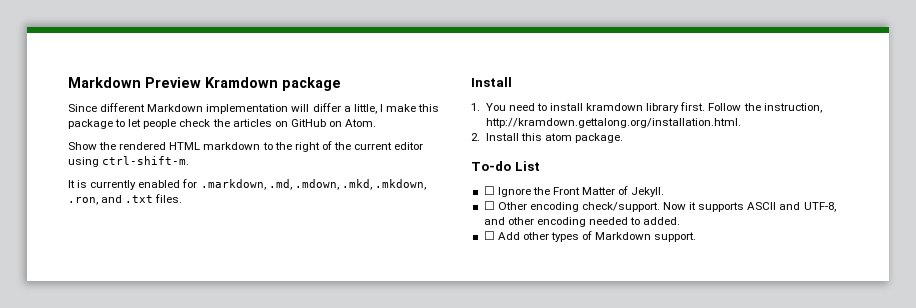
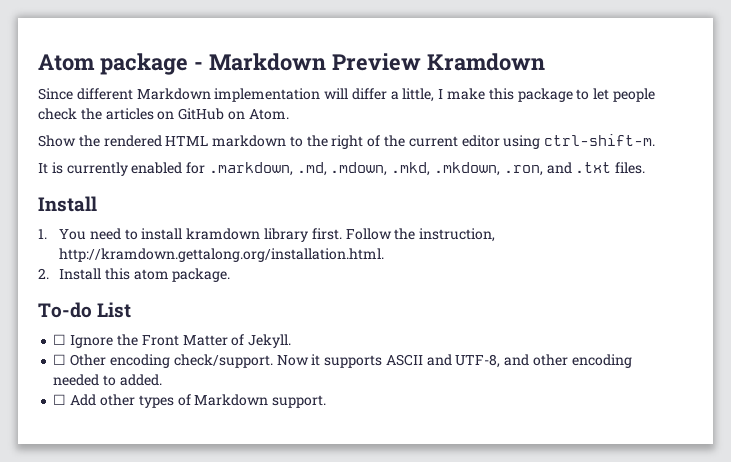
(68, 82) none -> [38,53,203,75] Atom package -
[282,77,341,91] package -> (545, 62) none

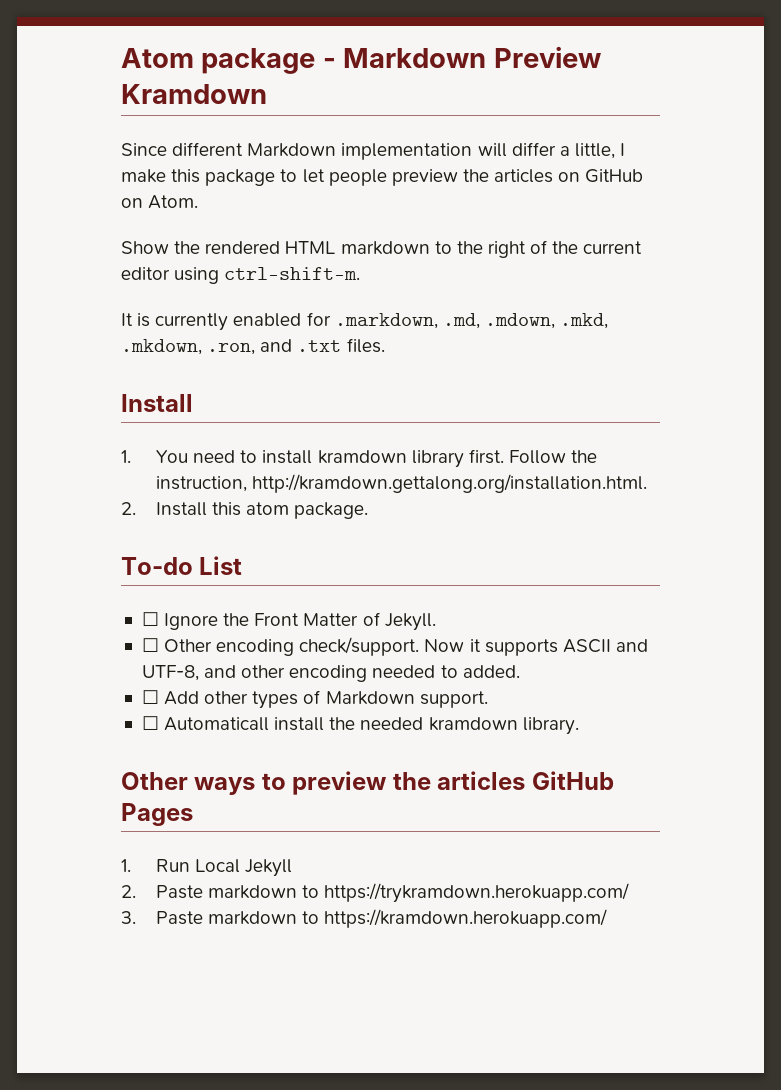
[38,108,77,120] check -> [391,169,458,186] preview
(327, 401) none -> [141,716,579,735] [121,771,614,795] [121,803,193,826] [121,859,293,877] [121,883,630,903] [121,909,608,928] // ☐ Automaticall install the needed kramdown library. // Other ways to preview the articles GitHub Pages // 1. Run Local Jekyll // 2. Paste markdown to https://trykramdown.herokuapp.com/ // 3. Paste markdown to https://kramdown.herokuapp.com/

